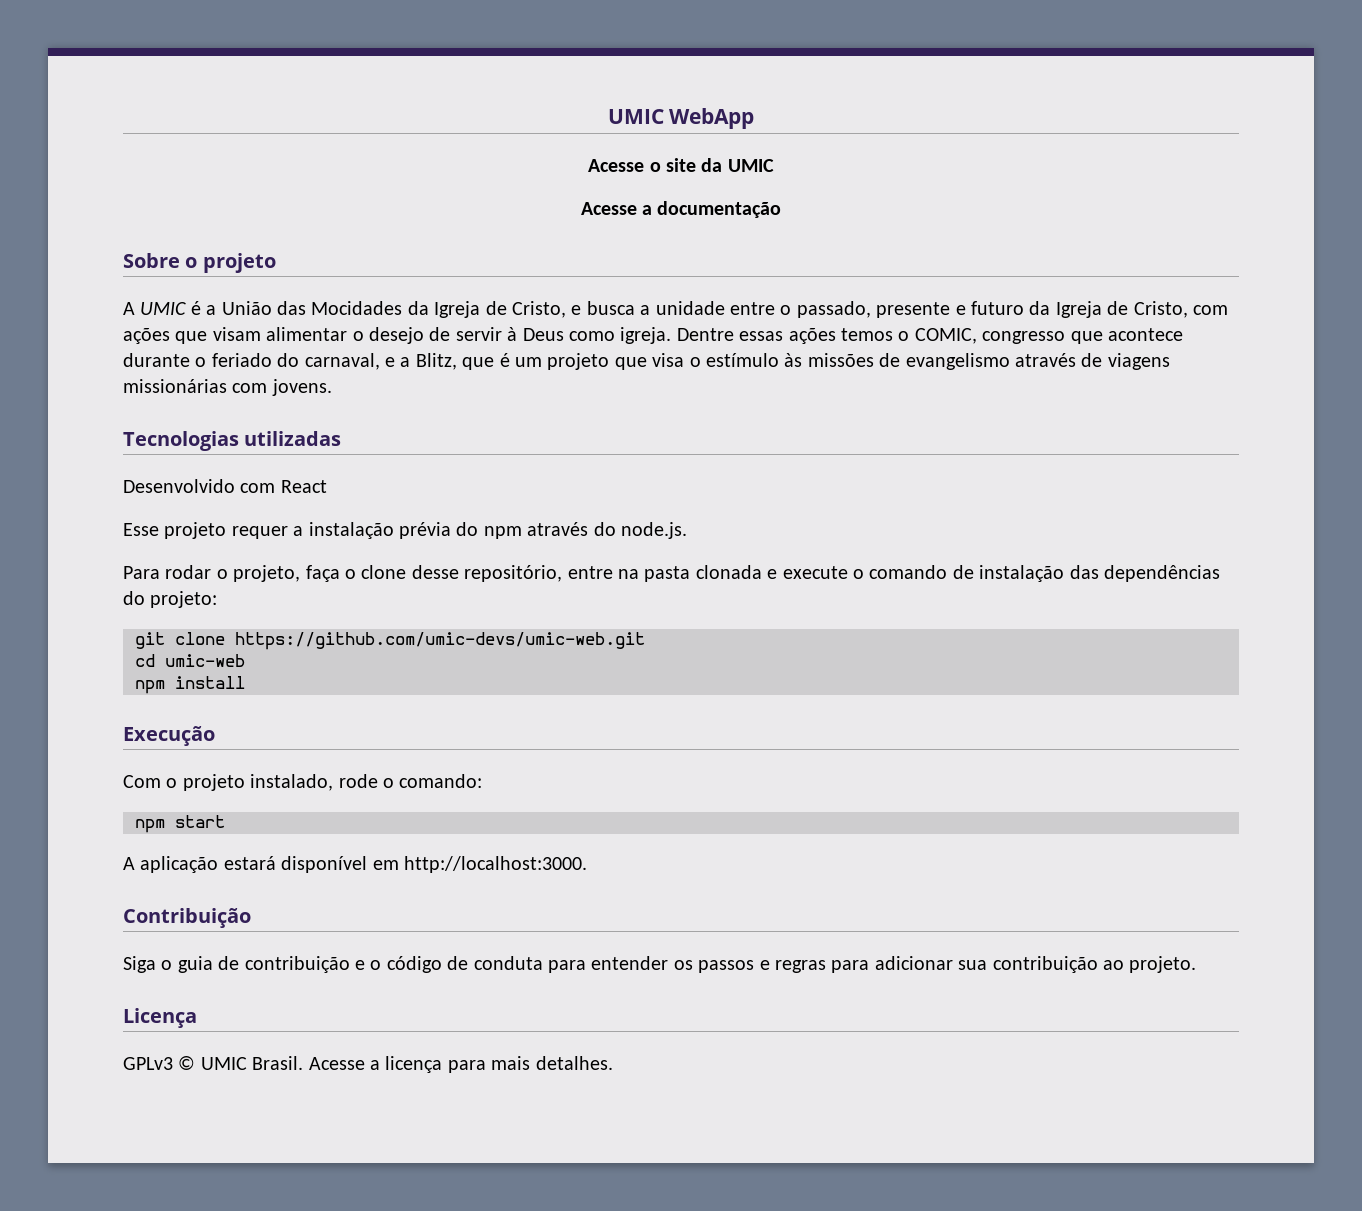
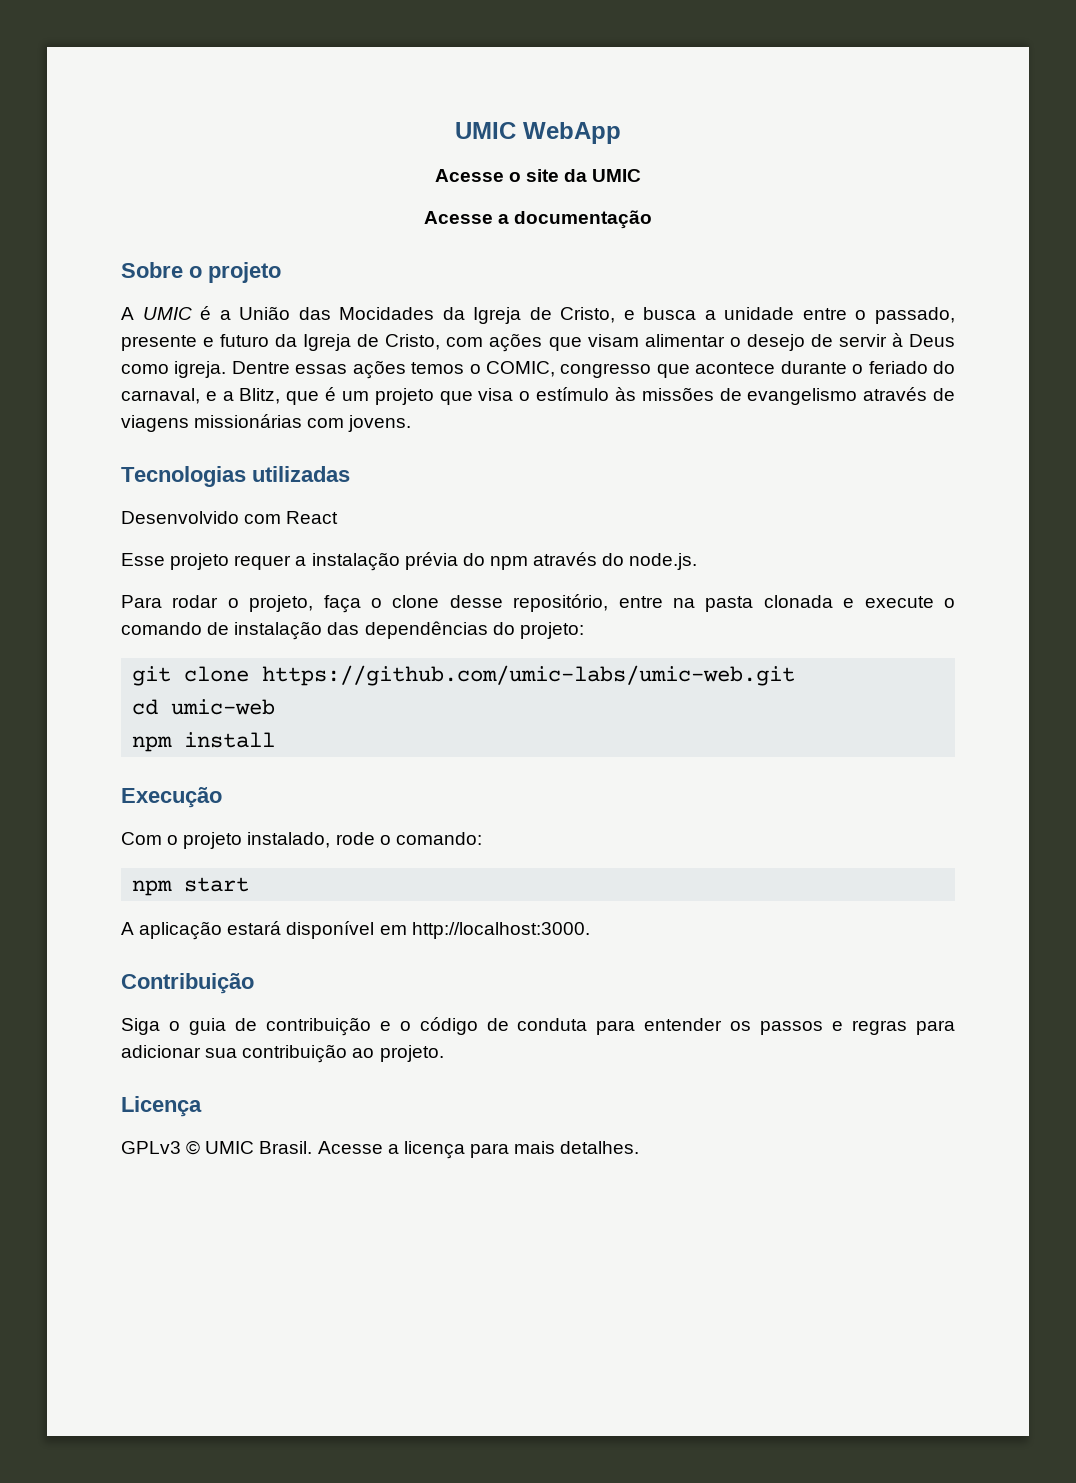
[235,632,645,650] https://github.com/umic-devs/umic-web.git -> [262,665,796,686] https://github.com/umic-labs/umic-web.git

